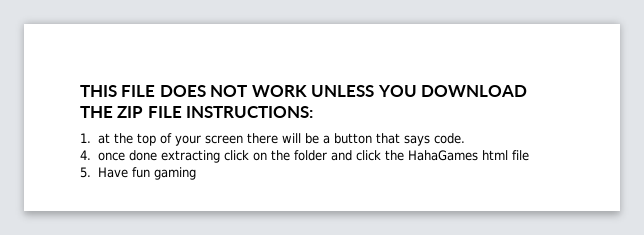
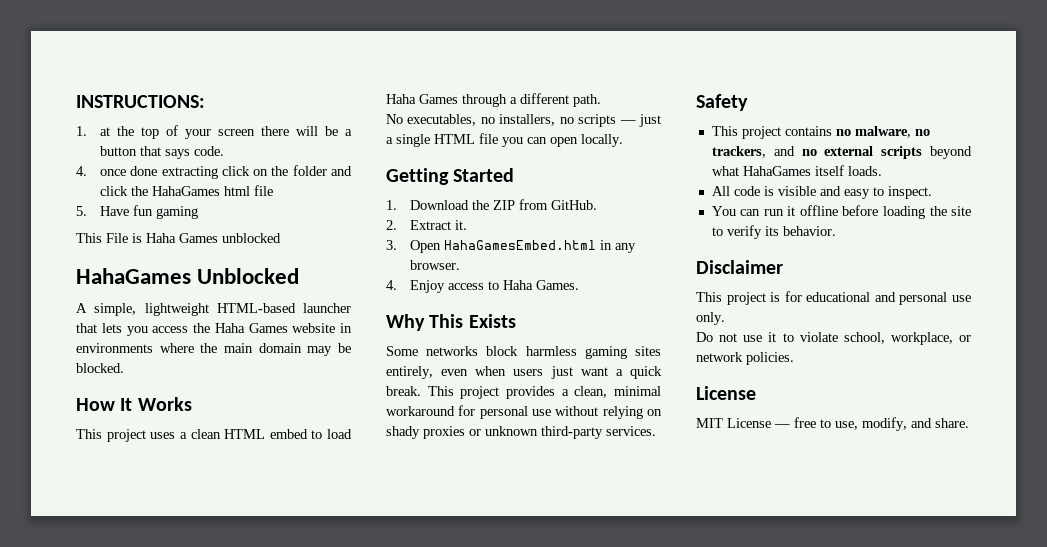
[80,85,528,97] [80,106,182,118] THIS FILE DOES NOT WORK UNLESS YOU DOWNLOAD THE ZIP FILE -> (76, 101) none
(196, 173) none -> [76,233,281,243] [76,268,300,284] [76,303,351,316] [76,323,352,336] [76,343,351,356] [76,363,124,373] [76,397,192,411] [76,429,352,442] [386,93,601,107] [386,114,661,127] [386,133,623,147] [386,168,515,185] [386,199,598,210] [386,220,468,230] [386,240,637,253] [410,260,461,270] [386,280,580,293] [386,314,516,331] [386,346,661,359] [386,366,662,379] [386,386,661,399] [386,405,662,419] [386,426,656,439] [696,94,748,111] [711,126,930,139] [711,146,972,159] [711,165,882,176] [711,186,932,199] [711,205,971,219] [711,225,836,239] [696,260,783,274] [696,291,971,305] [696,312,725,325] [696,332,971,345] [696,352,794,365] [696,386,756,400] [696,417,969,431] // This File is Haha Games unblocked // HahaGames Unblocked // A simple, lightweight HTML-based launcher that lets you access the Haha Games website in environments where the main domain may be blocked. // How It Works // This project uses a clean HTML embed to load Haha Games through a different path. // No executables, no installers, no scripts — just a single HTML file you can open locally. // Getting Started // 1. Download the ZIP from GitHub. // 2. Extract it. // 3. Open HahaGamesEmbed.html in any browser. // 4. Enjoy access to Haha Games. // Why This Exists // Some networks block harmless gaming sites entirely, even when users just want a quick break. This project provides a clean, minimal workaround for personal use without relying on shady proxies or unknown third‑party services. // Safety // This project contains no malware, no trackers, and no external scripts beyond what HahaGames itself loads. // All code is visible and easy to inspect. // You can run it offline before loading the site to verify its behavior. // Disclaimer // This project is for educational and personal use only. // Do not use it to violate school, workplace, or network policies. // License // MIT License — free to use, modify, and share.

